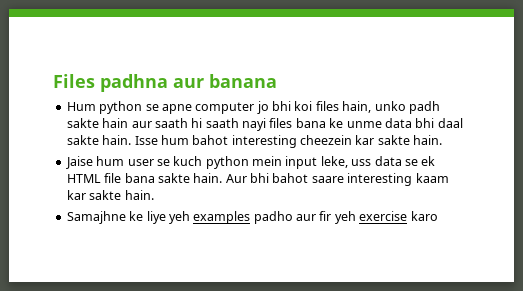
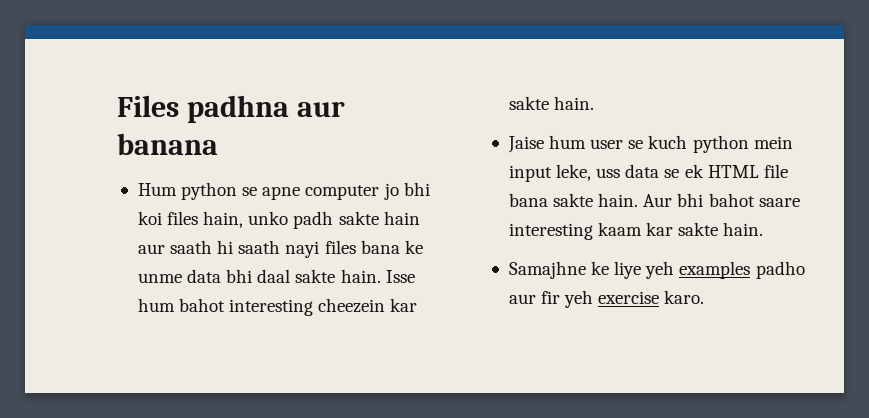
[410,211,438,221] karo -> [664,290,705,304] karo.

